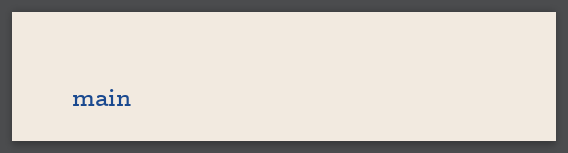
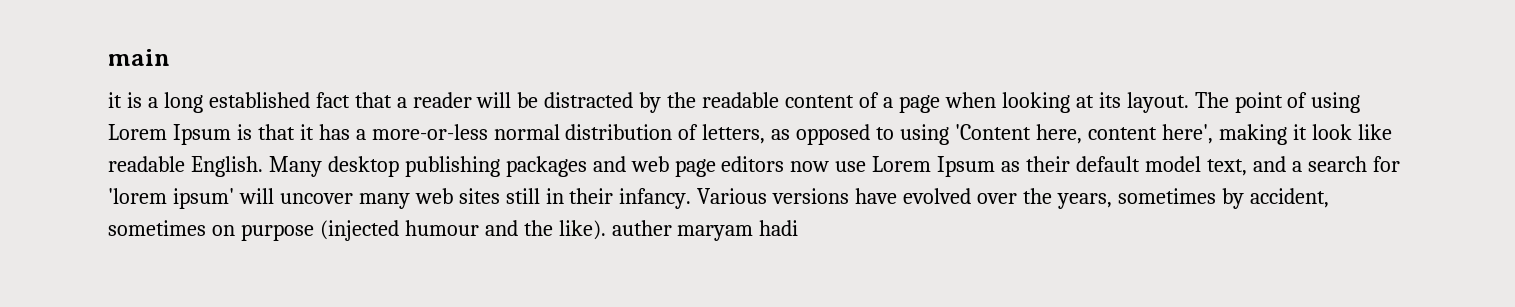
(131, 97) none -> [108,92,1361,113] [108,124,1392,145] [108,156,1400,177] [108,188,1329,209] [108,220,799,241] // it is a long established fact that a reader will be distracted by the readable content of a page when looking at its layout. The point of using Lorem Ipsum is that it has a more-or-less normal distribution of letters, as opposed to using 'Content here, content here', making it look like readable English. Many desktop publishing packages and web page editors now use Lorem Ipsum as their default model text, and a search for 'lorem ipsum' will uncover many web sites still in their infancy. Various versions have evolved over the years, sometimes by accident, sometimes on purpose (injected humour and the like). auther maryam hadi

